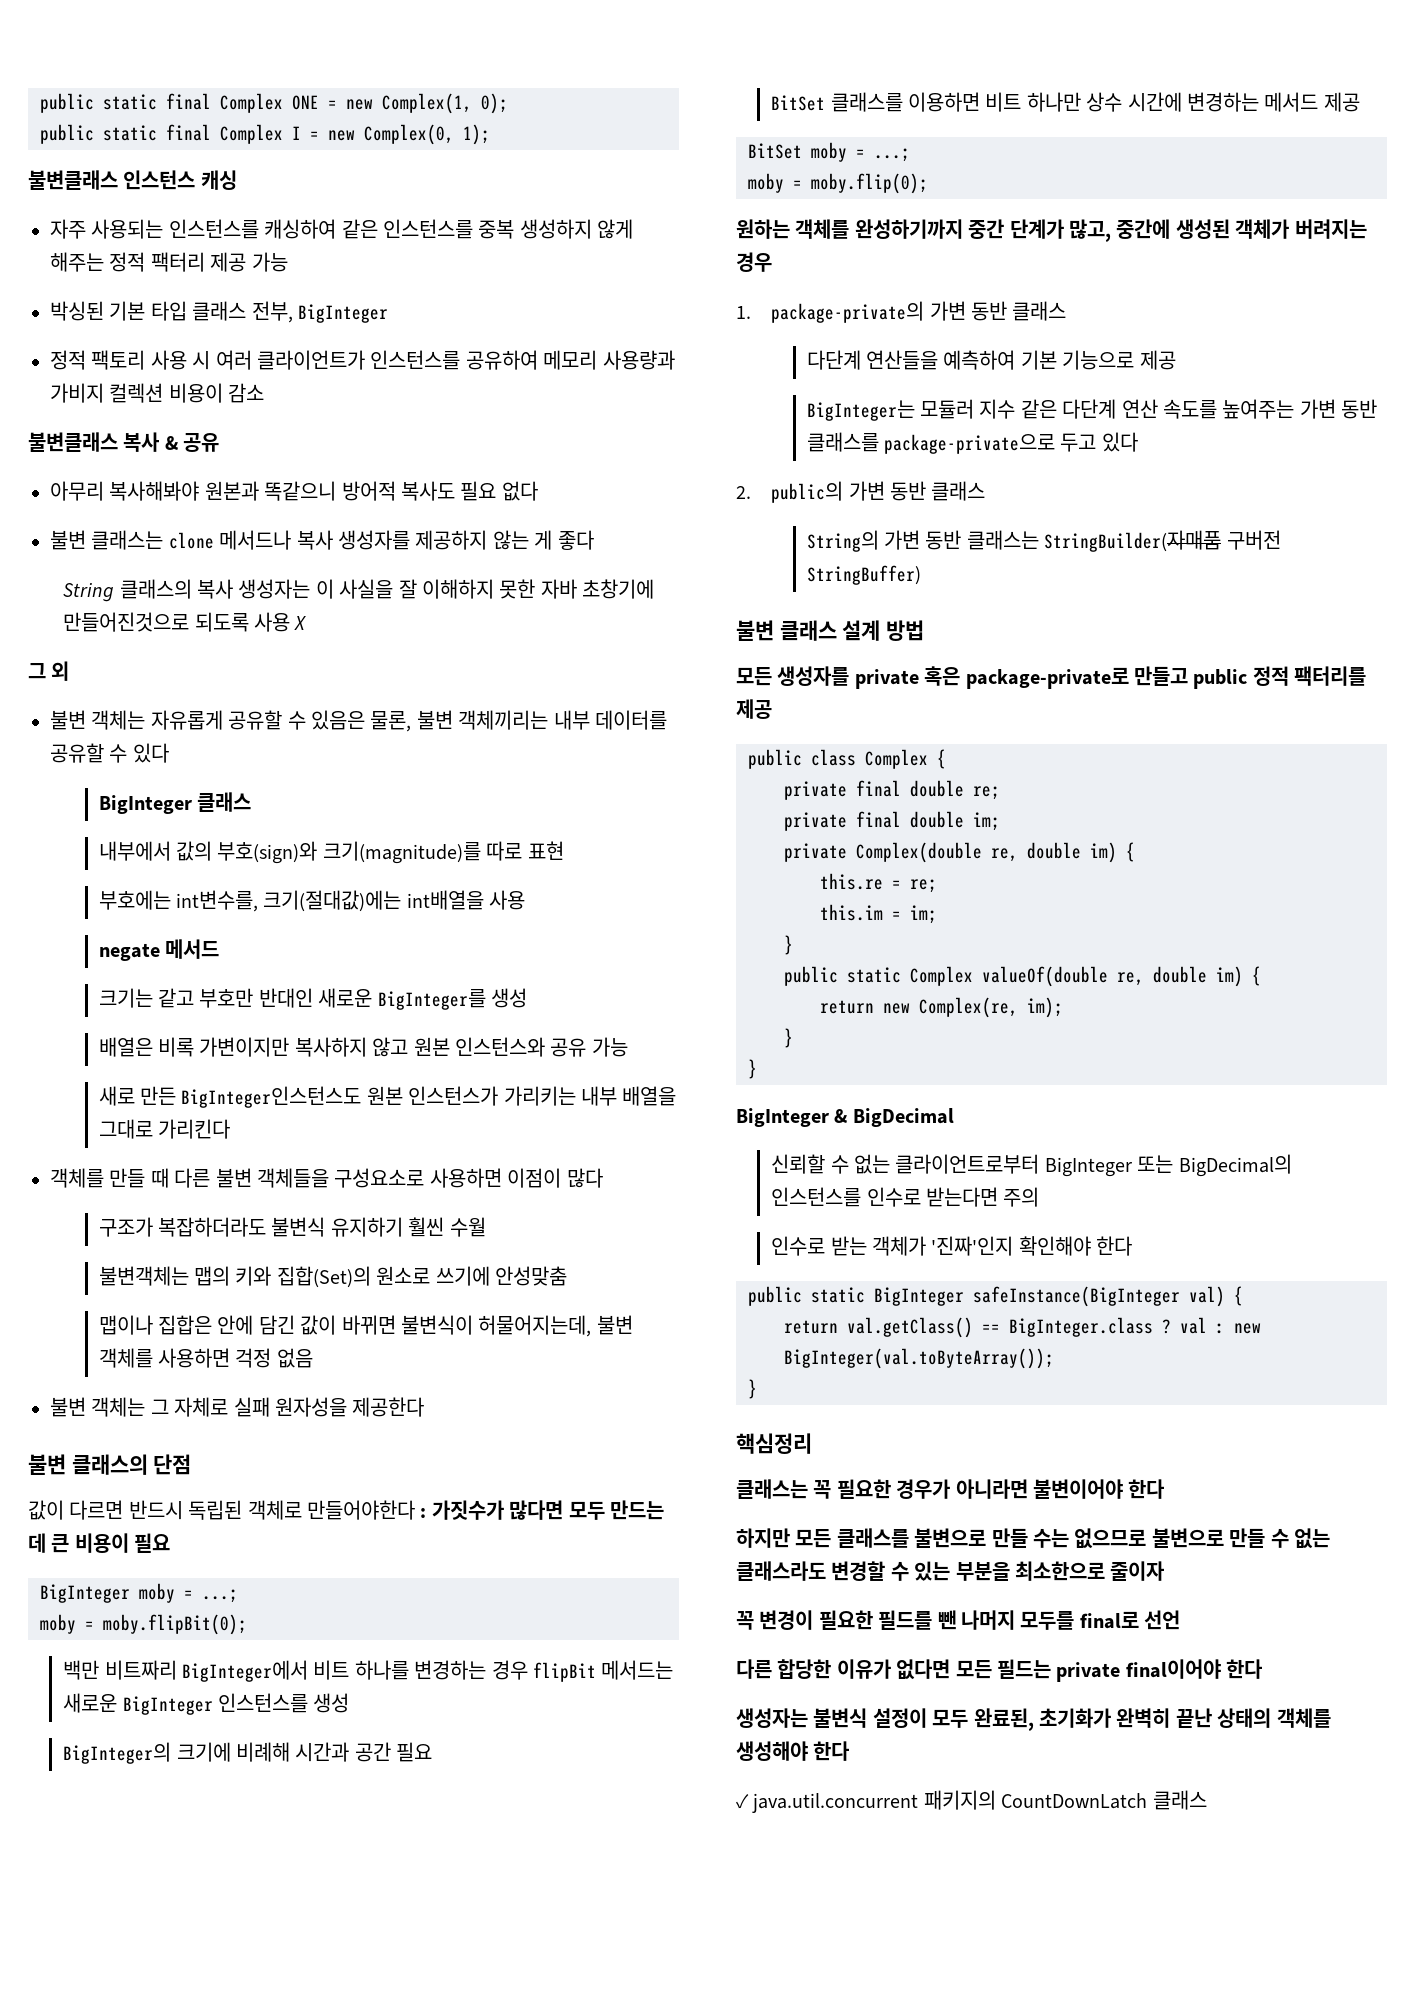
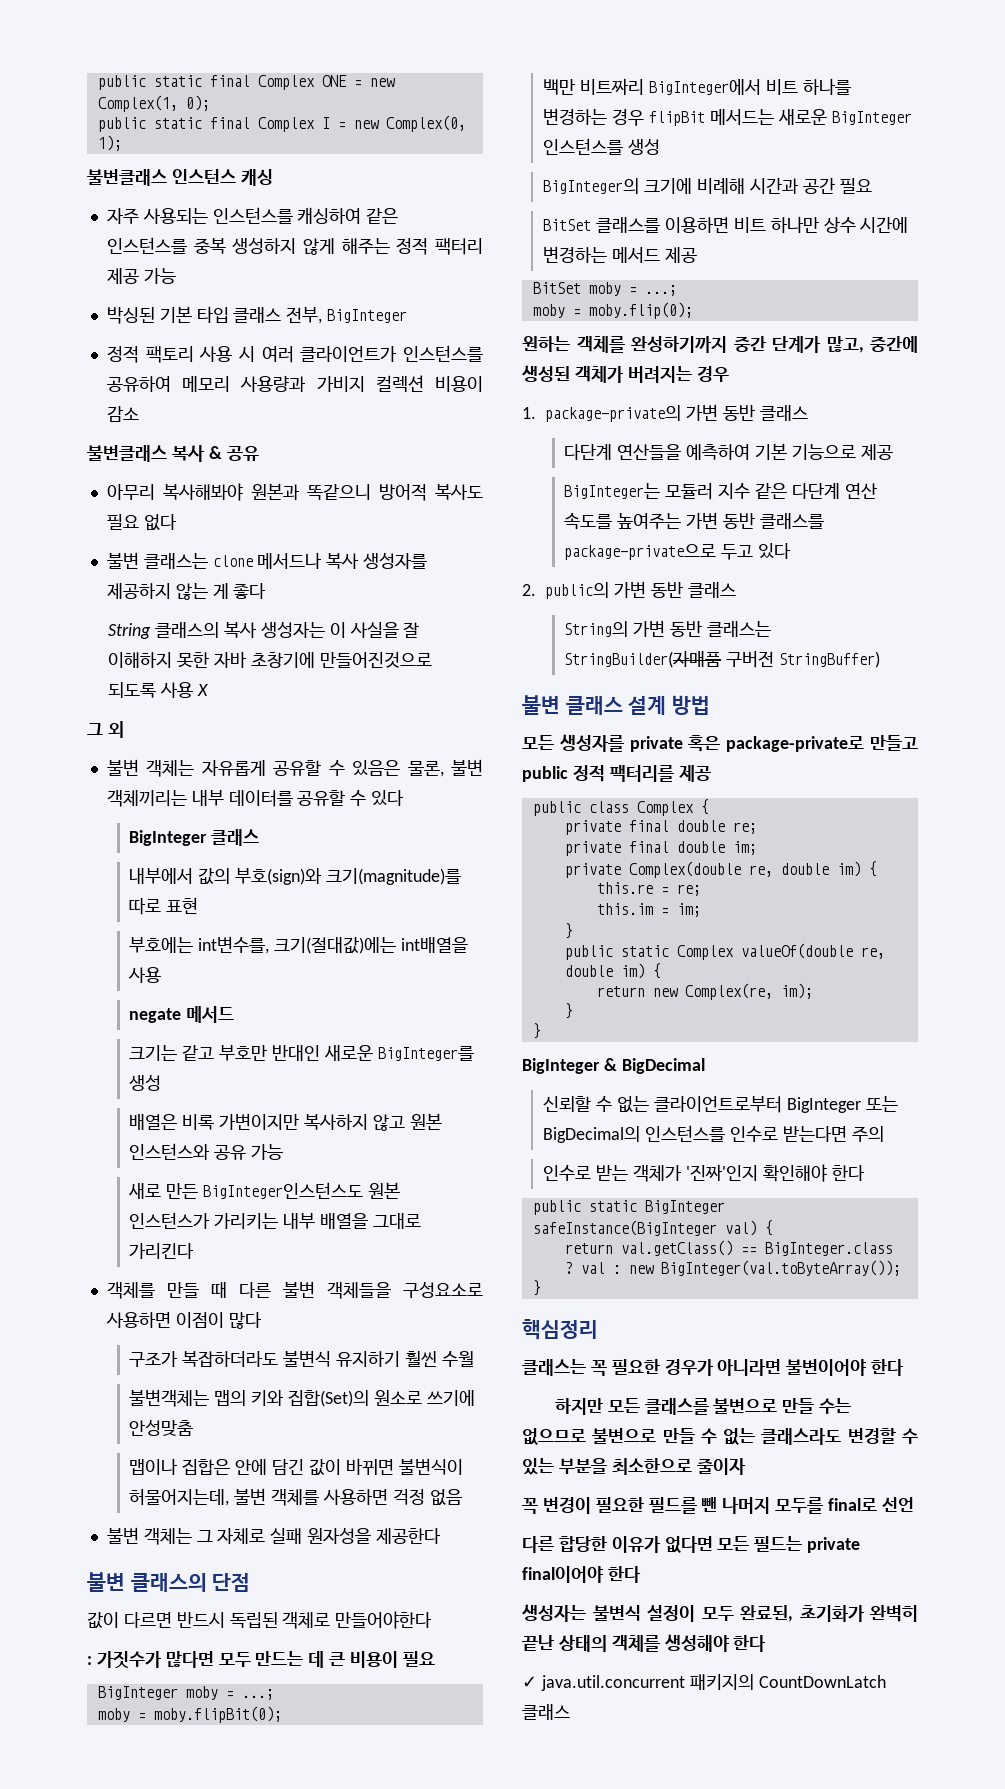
(415, 1510) none -> (433, 1620) //

